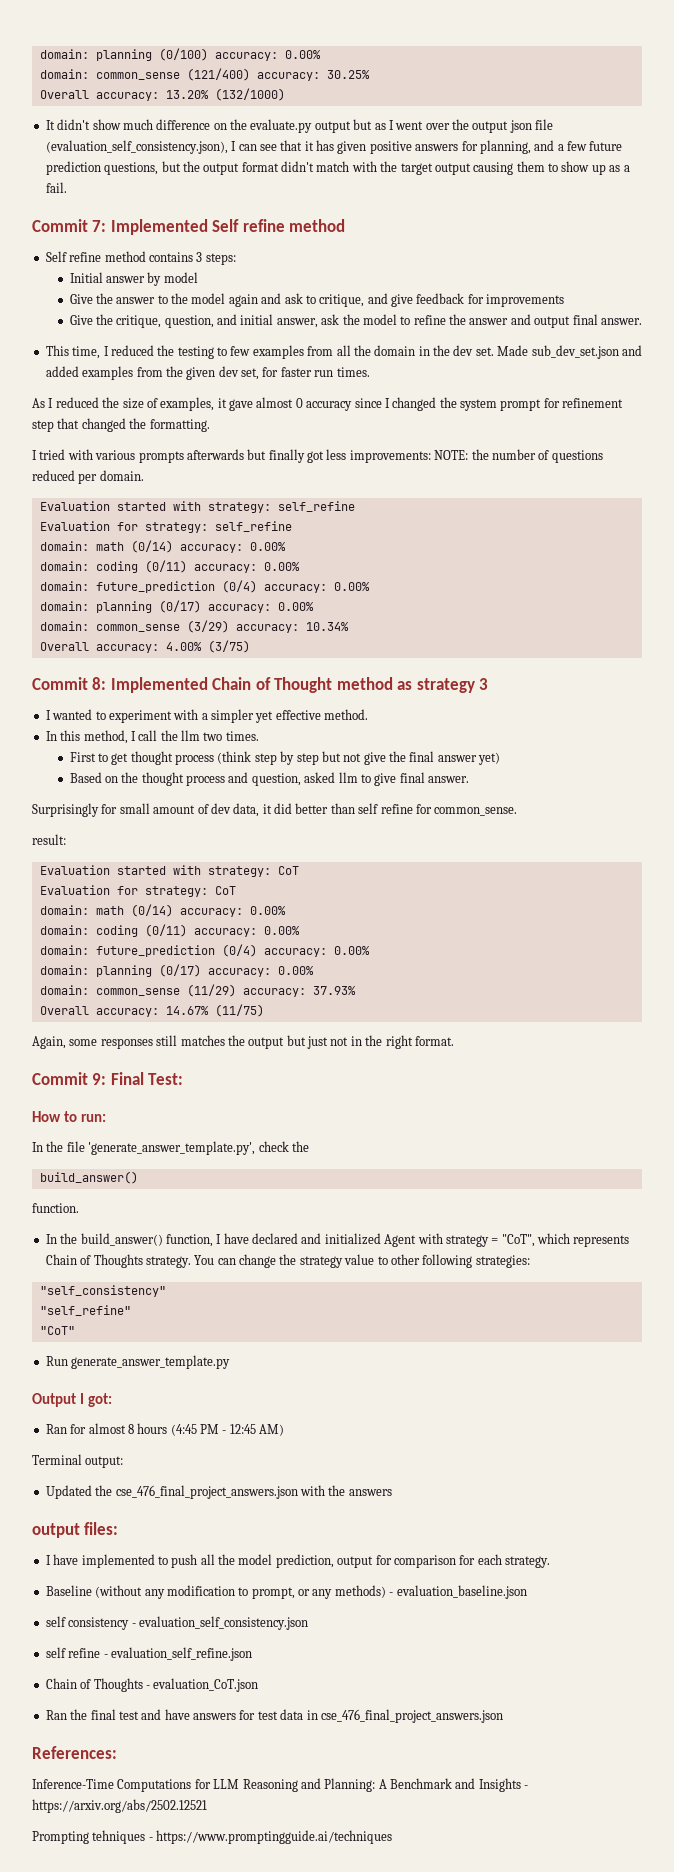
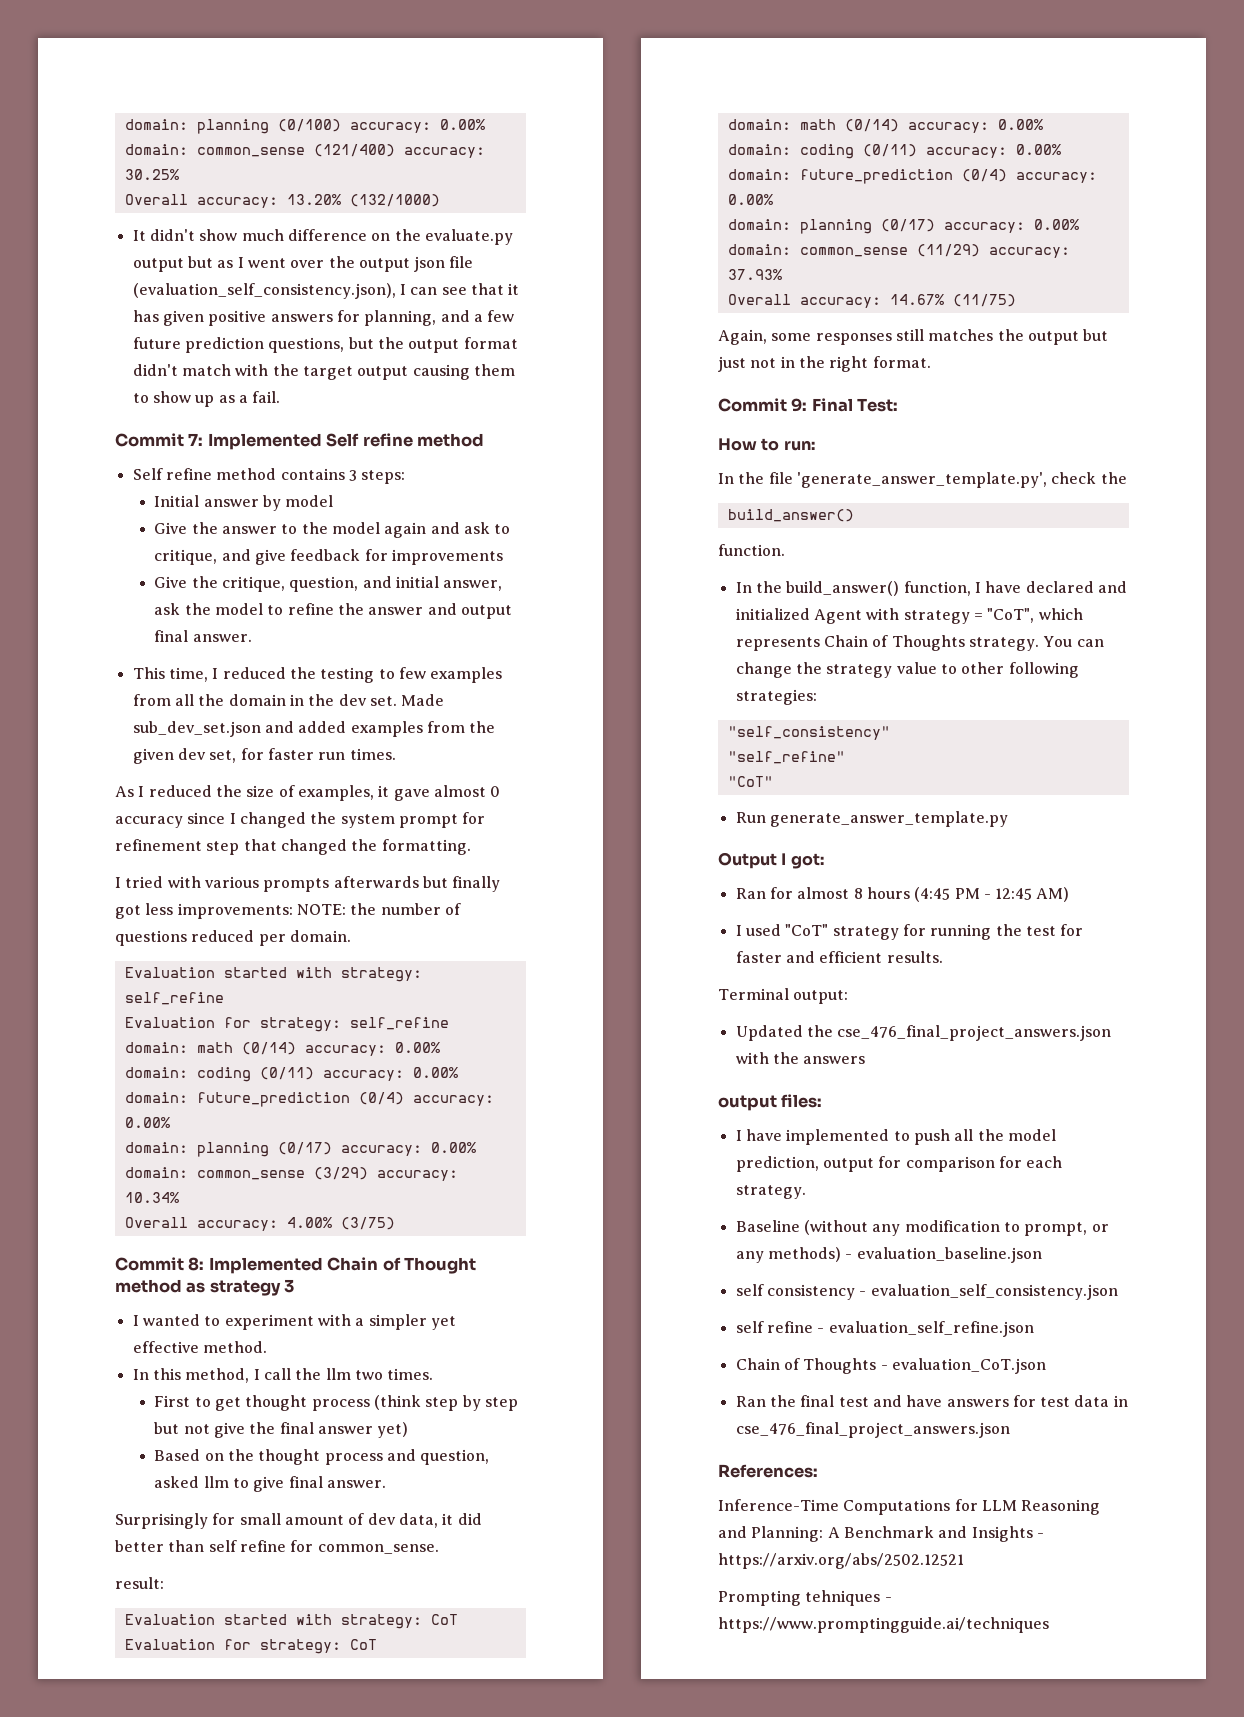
(285, 1430) none -> [735,924,1084,940] [735,951,943,963] // I used "CoT" strategy for running the test for faster and efficient results.

